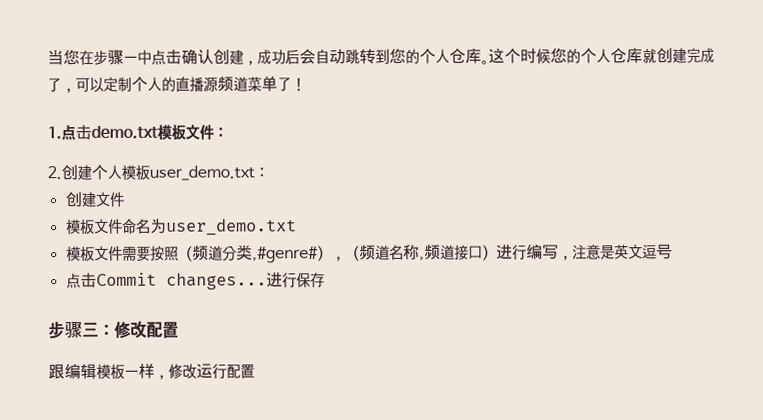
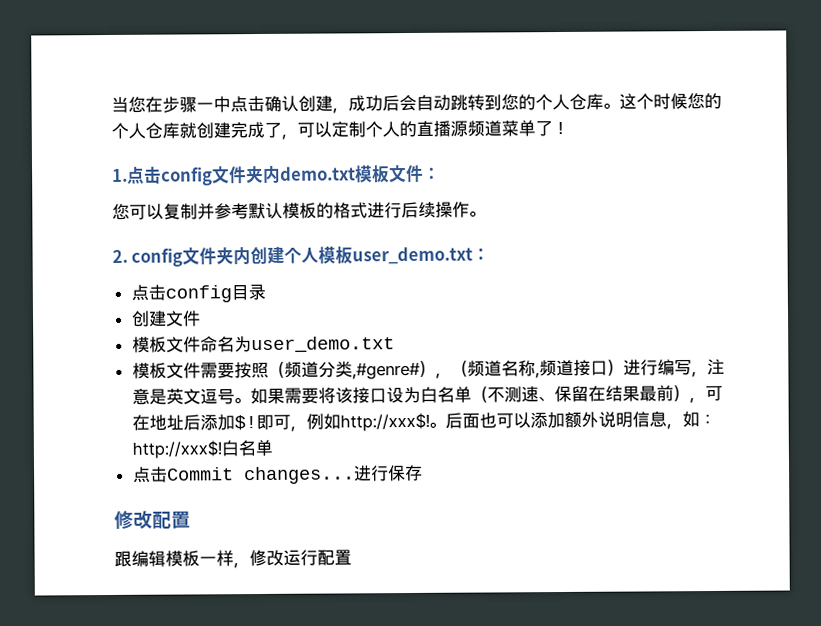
(92, 132) none -> [161,165,281,186] config文件夹内
[47,166,62,180] 2. -> [112,201,486,220] [112,247,252,267] 您可以复制并参考默认模板的格式进行后续操作。 // 2. config文件夹内
(269, 172) none -> [130,283,266,303] // 点击config目录
(673, 252) none -> [233,385,723,405] [131,411,716,432] [131,439,273,459] 。如果需要将该接口设为白名单（不测速、保留在结果最前），可在地址后添加$!即可，例如http://xxx$!。后面也可以添加额外说明信息，如：http://xxx$!白名单
[48,320,115,340] 步骤三： -> (423, 473) none

